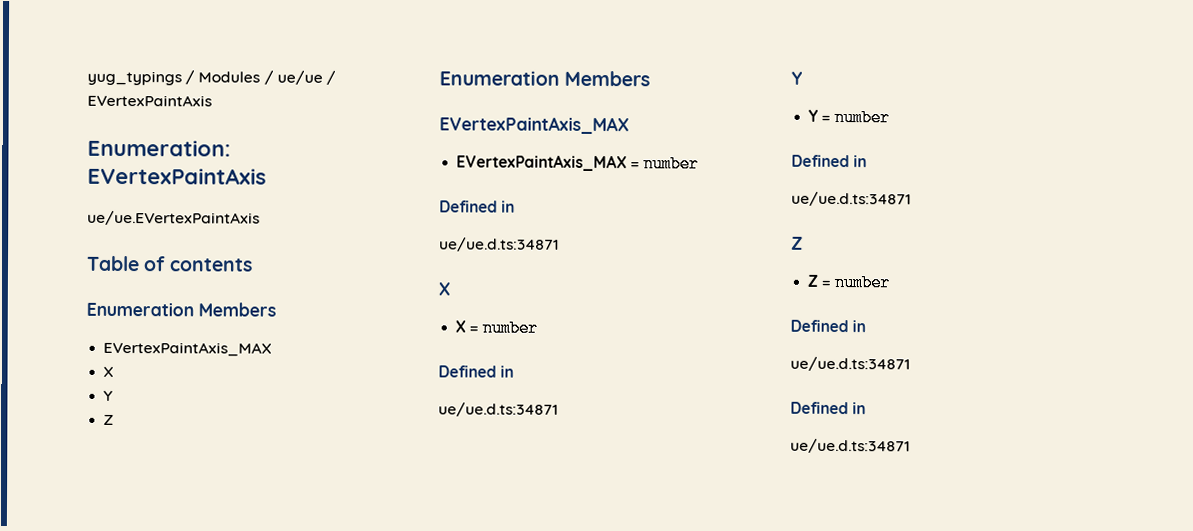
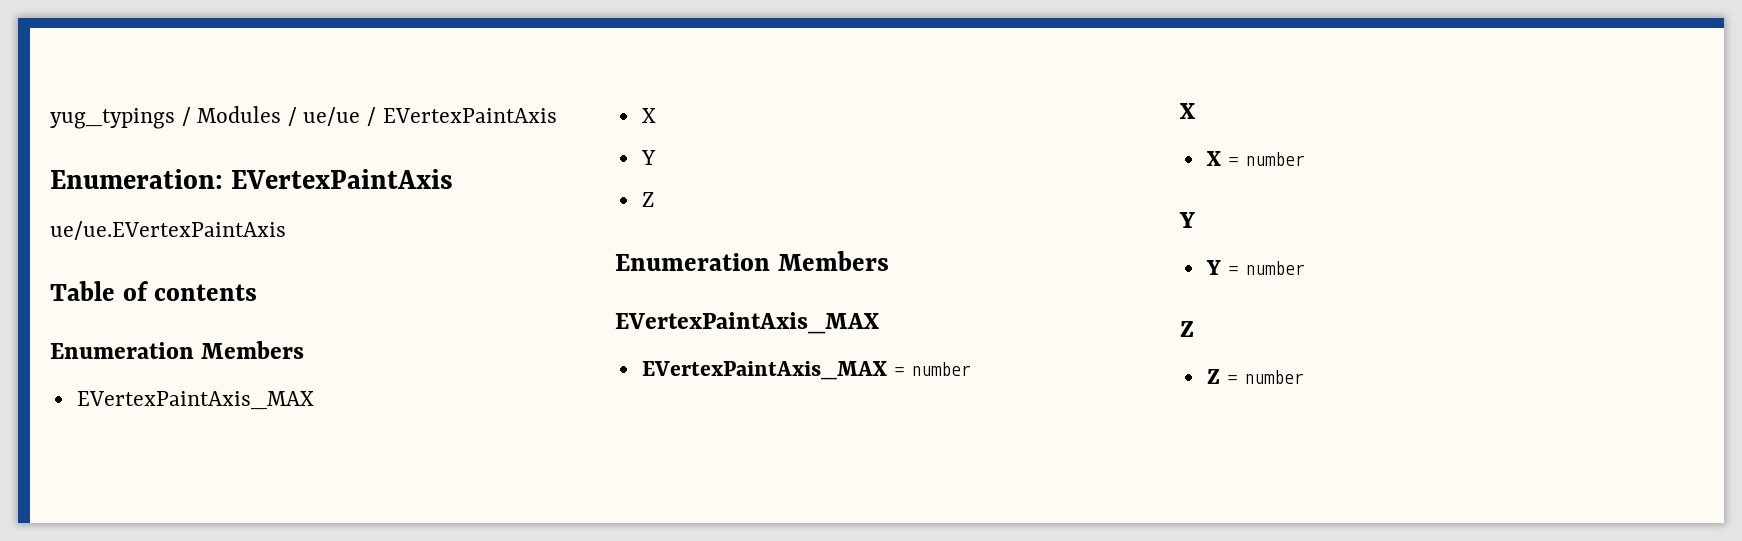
[439,200,516,213] [439,237,559,252] // Defined in // ue/ue.d.ts:34871 -> (972, 369) none
[438,365,515,378] [438,402,558,417] // Defined in // ue/ue.d.ts:34871 -> (1306, 159) none
[791,154,868,168] [791,191,911,207] // Defined in // ue/ue.d.ts:34871 -> (1306, 268) none
[790,319,867,333] [790,356,910,372] [790,401,867,415] [790,438,910,454] // Defined in // ue/ue.d.ts:34871 // Defined in // ue/ue.d.ts:34871 -> (1305, 377) none

